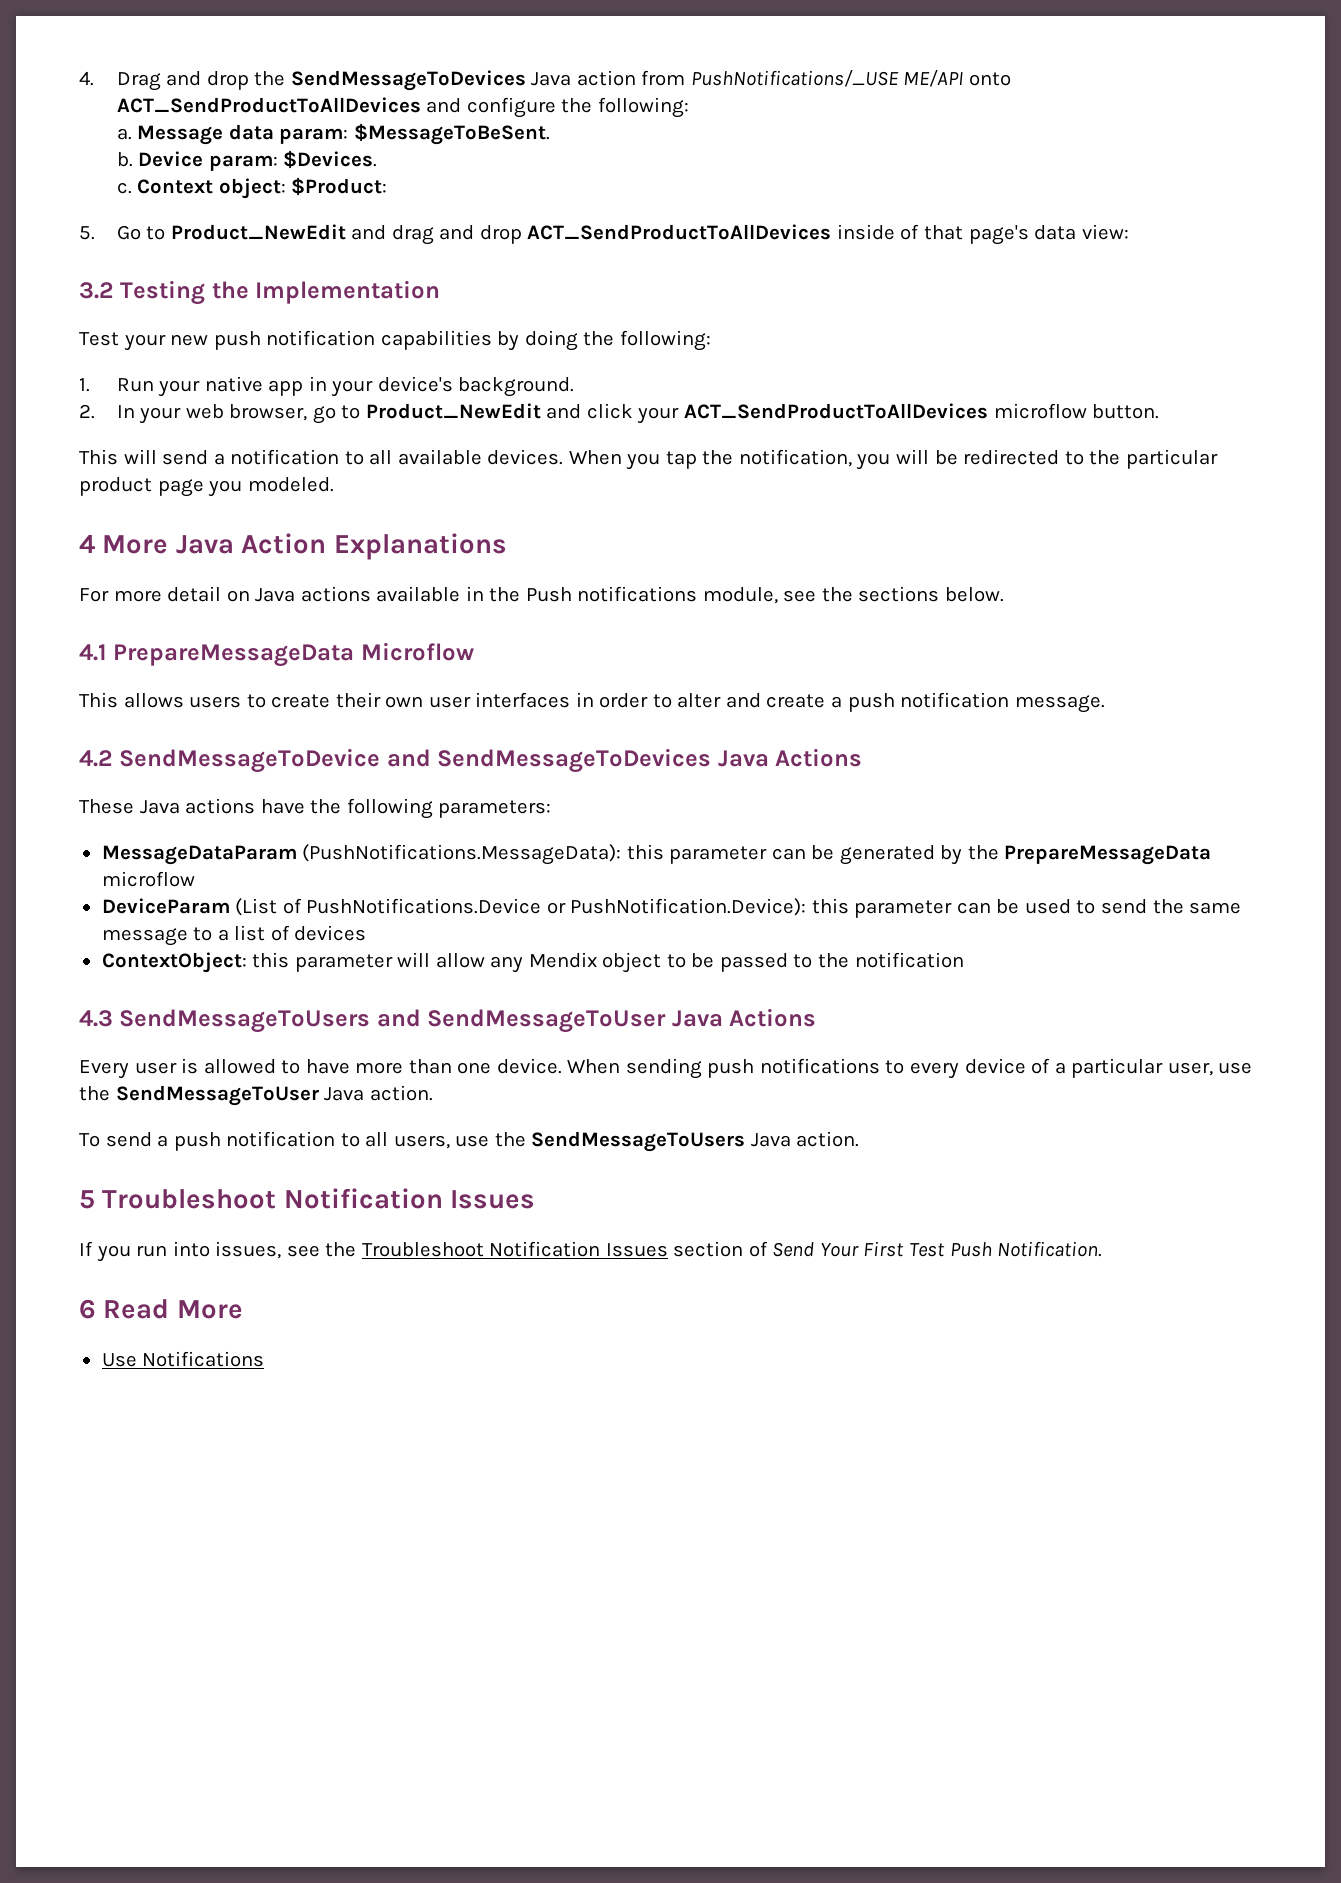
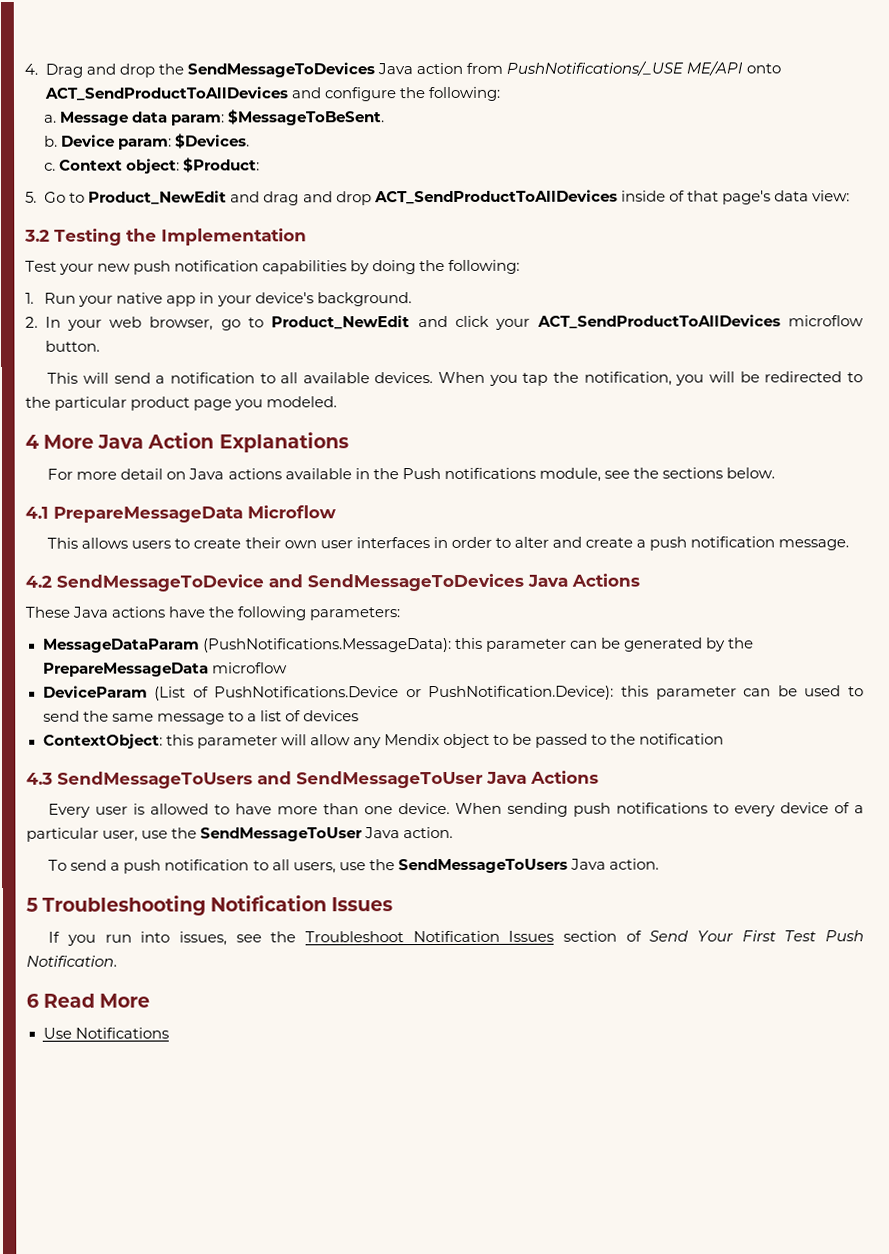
[102,1189,277,1209] Troubleshoot -> [42,895,207,916] Troubleshooting

